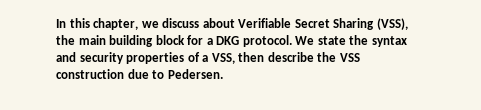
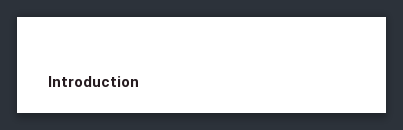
[56,18,408,30] [56,35,407,47] [56,52,360,64] [56,69,223,79] In this chapter, we discuss about Verifiable Secret Sharing (VSS), the main building block for a DKG protocol. We state the syntax and security properties of a VSS, then describe the VSS construction due to Pedersen. -> [48,76,139,87] Introduction

